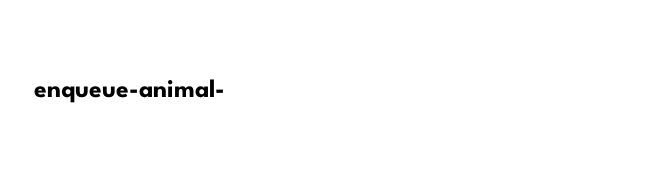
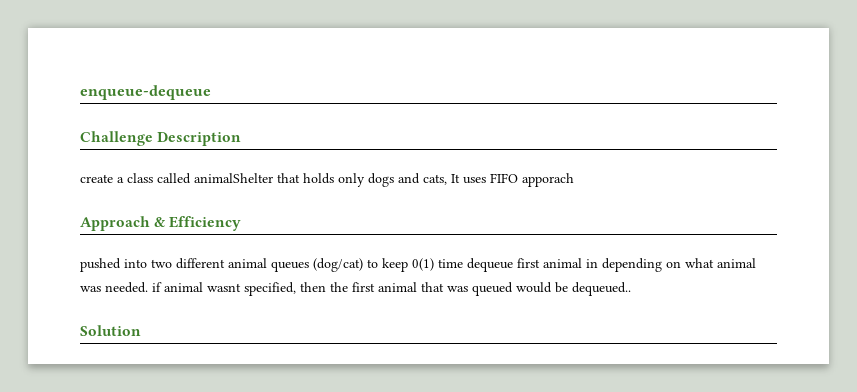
[34,79,225,103] enqueue-animal- -> [80,85,211,100] [80,131,242,146] [80,173,574,187] [80,216,242,231] [80,258,756,272] [80,282,631,296] [80,325,141,336] enqueue-dequeue // Challenge Description // create a class called animalShelter that holds only dogs and cats, It uses FIFO apporach // Approach & Efficiency // pushed into two different animal queues (dog/cat) to keep 0(1) time dequeue first animal in depending on what animal was needed. if animal wasnt specified, then the first animal that was queued would be dequeued.. // Solution

